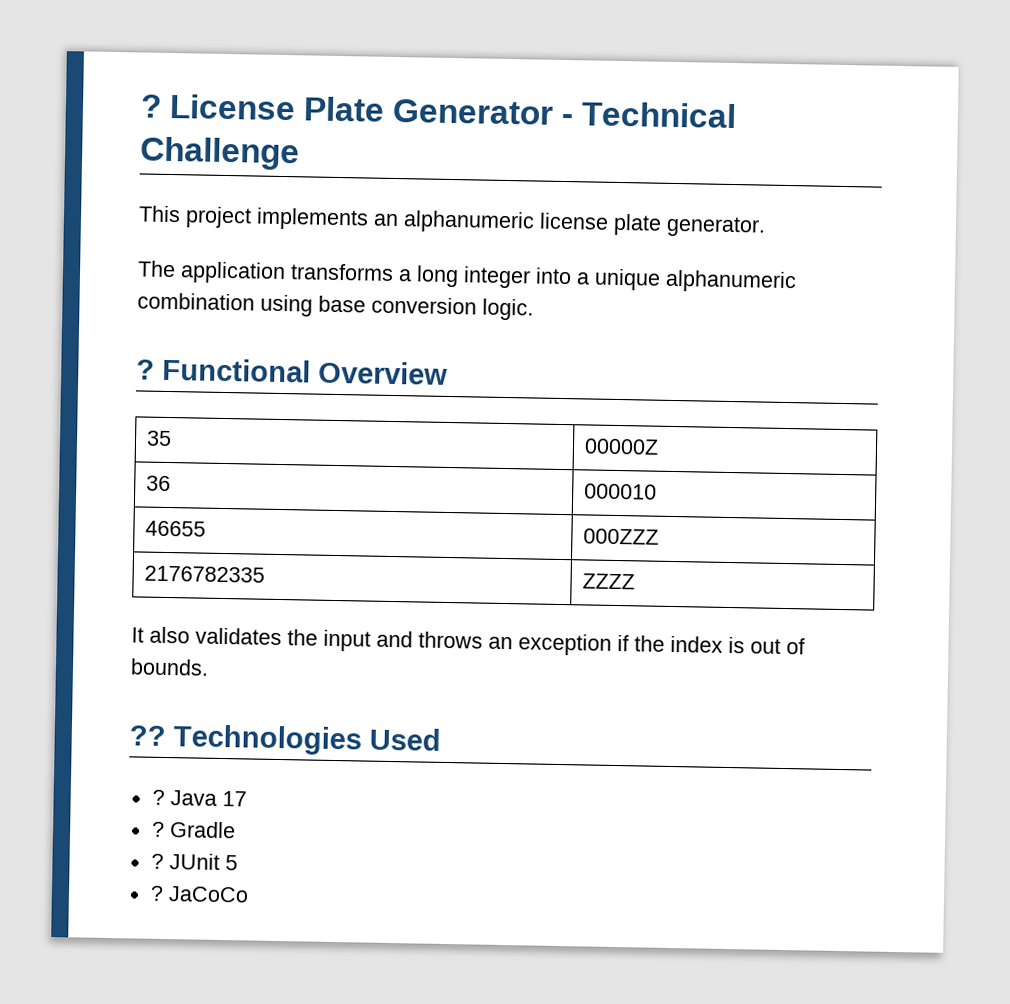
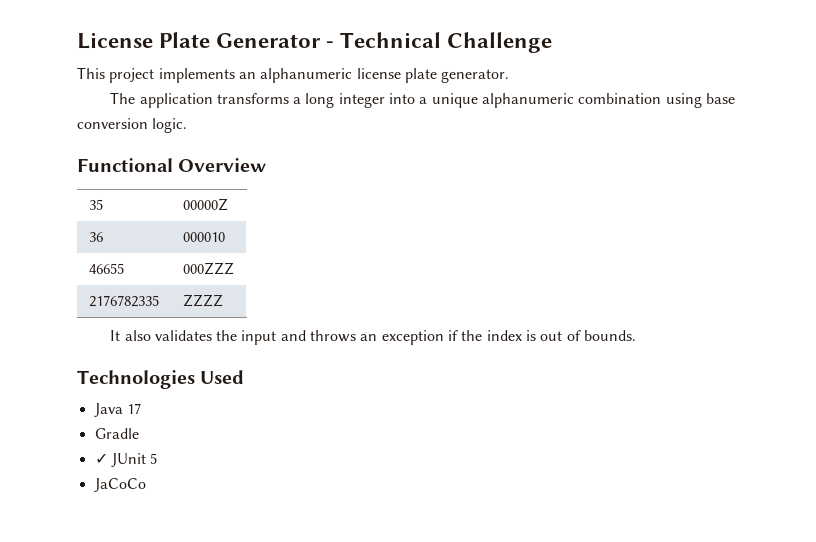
[140,94,162,118] ? -> (77, 40) none
[136,359,155,380] ? -> (188, 125) none
[129,725,166,746] ?? -> (636, 335) none
[151,789,165,805] ? -> (245, 377) none
[150,821,165,837] ? -> (141, 408) none
[150,853,164,869] ? -> [94,453,108,464] ✓
[149,885,164,901] ? -> (158, 458) none

